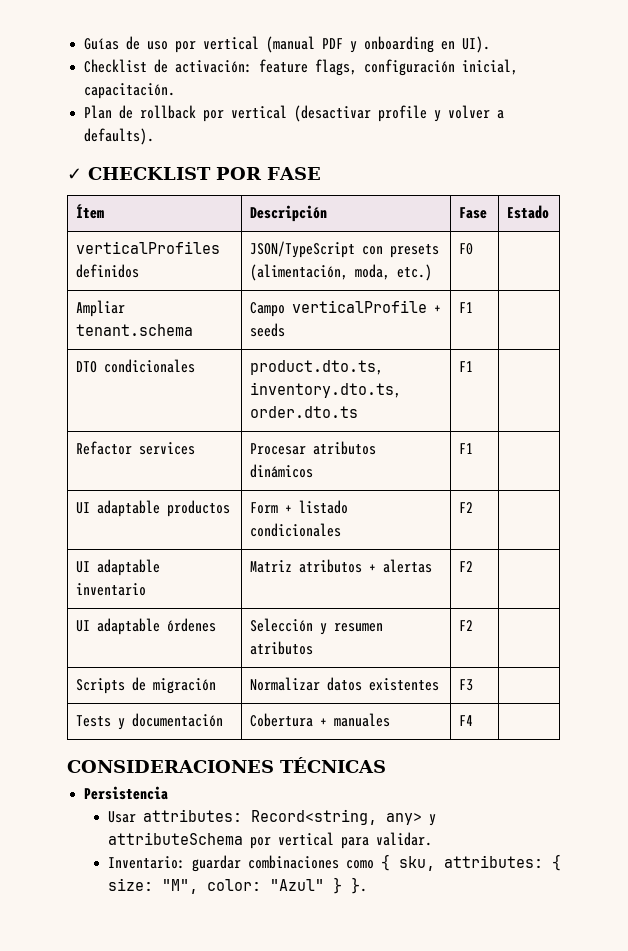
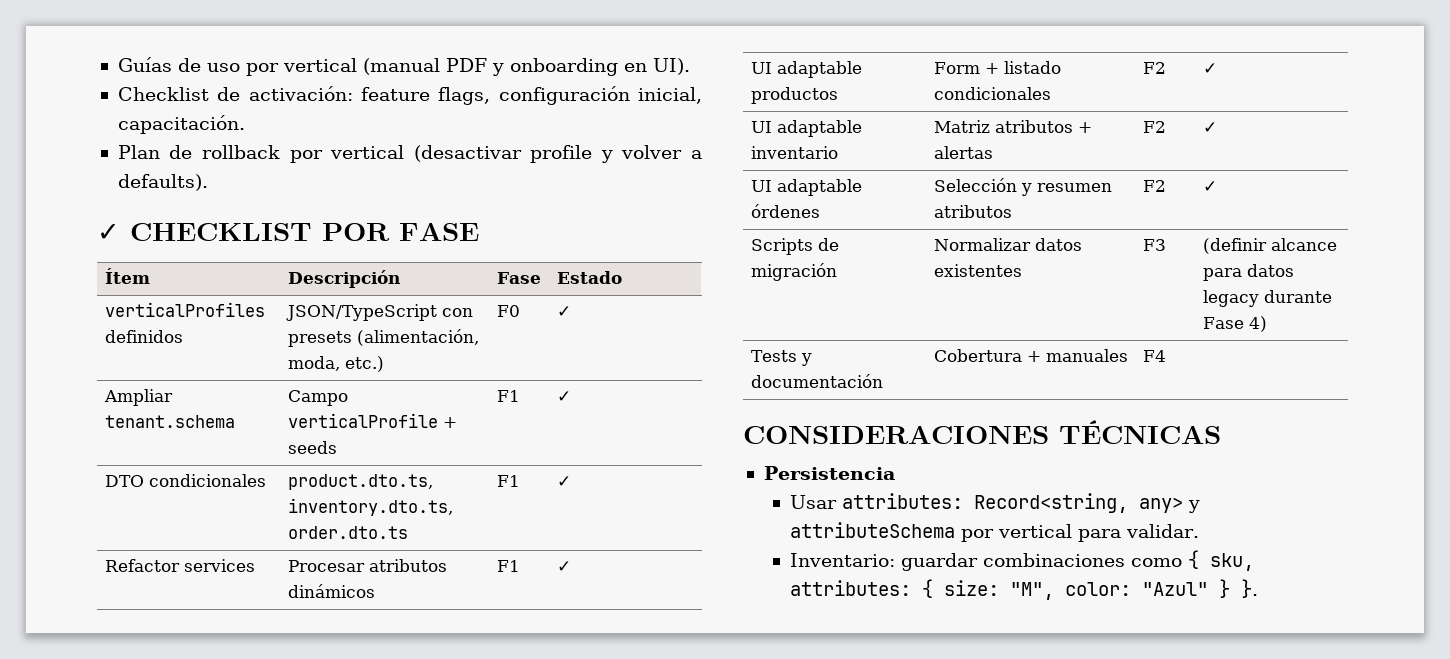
(474, 249) none -> [556,306,571,317] ✓
(474, 307) none -> [556,391,571,402] ✓
(474, 366) none -> [556,476,571,487] ✓
(474, 448) none -> [556,561,571,572] ✓
(474, 507) none -> [1202,63,1217,74] ✓
(474, 566) none -> [1202,122,1217,133] ✓
(474, 625) none -> [1202,181,1217,192] ✓
(474, 685) none -> [1202,238,1337,254] [1202,264,1294,281] [1202,290,1332,307] [1202,316,1267,332] (definir alcance para datos legacy durante Fase 4)

